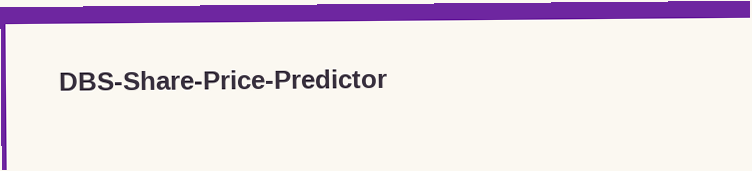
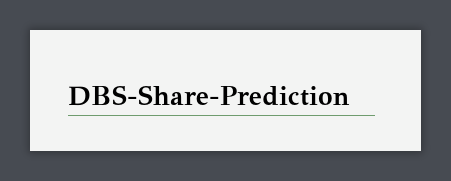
[58,68,388,91] DBS-Share-Price-Predictor -> [68,85,350,106] DBS-Share-Prediction

